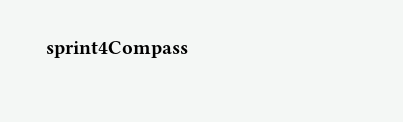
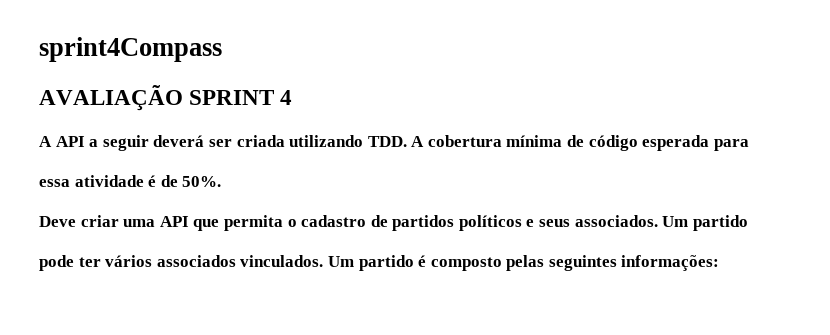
(188, 49) none -> [39,85,293,111] [39,135,749,151] [39,175,222,187] [39,215,748,231] [39,255,720,271] // AVALIAÇÃO SPRINT 4 // A API a seguir deverá ser criada utilizando TDD. A cobertura mínima de código esperada para // essa atividade é de 50%. // Deve criar uma API que permita o cadastro de partidos políticos e seus associados. Um partido // pode ter vários associados vinculados. Um partido é composto pelas seguintes informações:

